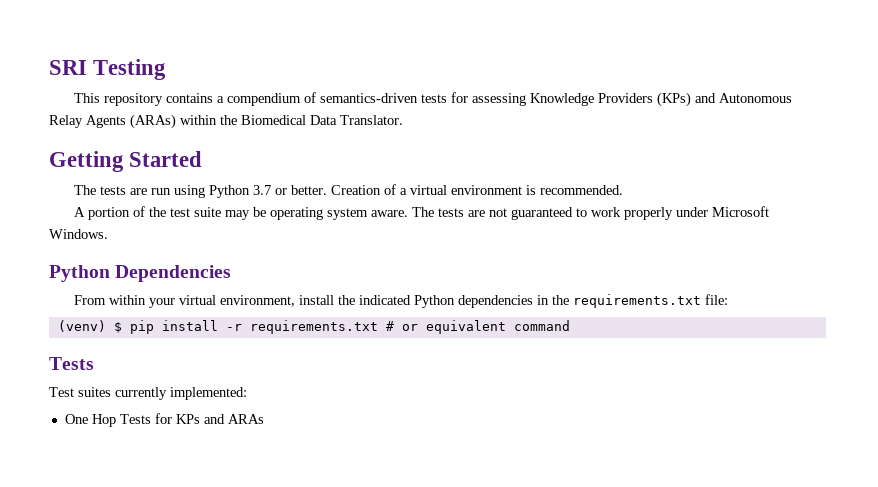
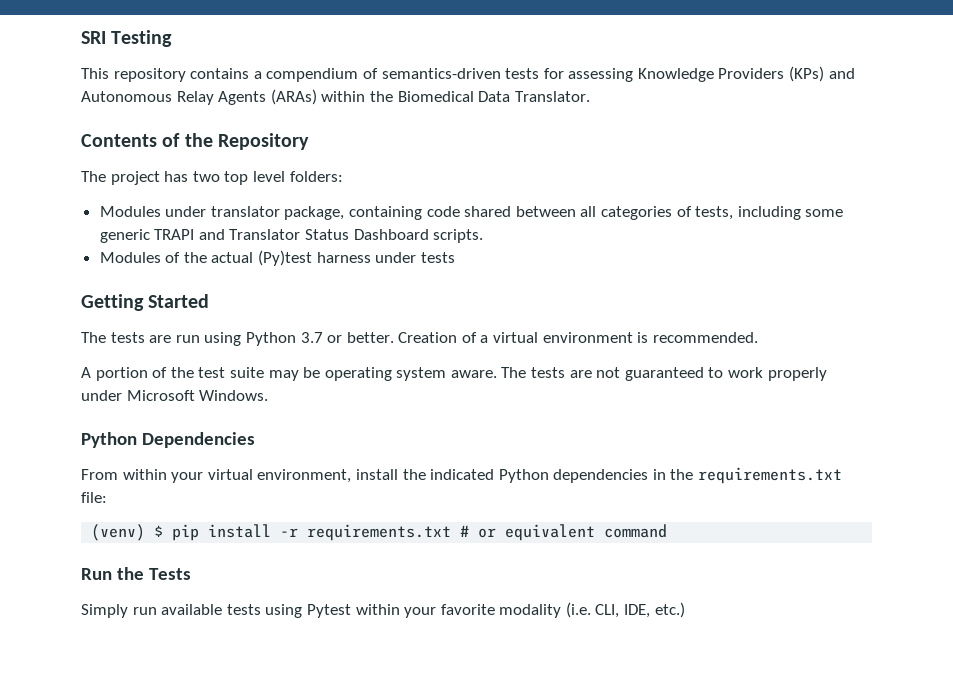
(403, 120) none -> [81,133,309,150] [81,171,343,185] [99,206,844,220] [99,229,484,243] [99,250,455,266] // Contents of the Repository // The project has two top level folders: // Modules under translator package, containing code shared between all categories of tests, including some generic TRAPI and Translator Status Dashboard scripts. // Modules of the actual (Py)test harness under tests
(570, 325) none -> [81,567,144,580] Run the
[49,387,247,400] [64,413,264,427] Test suites currently implemented: // One Hop Tests for KPs and ARAs -> [81,602,685,618] Simply run available tests using Pytest within your favorite modality (i.e. CLI, IDE, etc.)

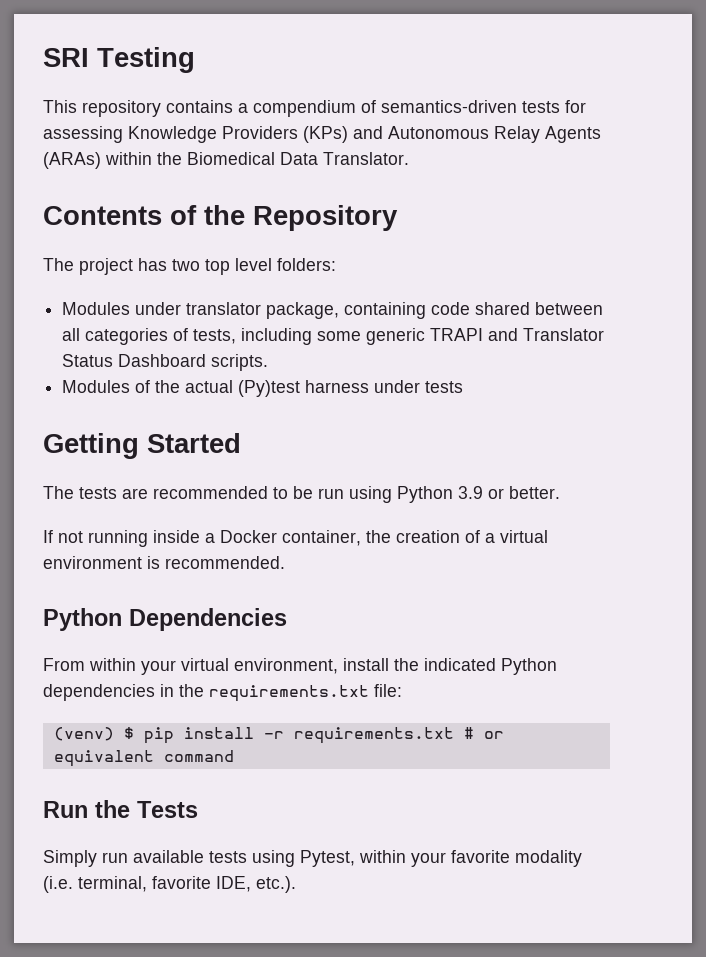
(172, 339) none -> [153,486,313,499] recommended to be
[300,332,323,343] 3.7 -> [458,486,483,499] 3.9
[398,332,458,343] Creation -> [43,530,460,547] // If not running inside a Docker container, the creation
[81,367,827,381] [81,390,269,401] // A portion of the test suite may be operating system aware. The tests are not guaranteed to work properly under Microsoft Windows. -> (285, 562) none
[306,604,351,618] Pytest -> [300,850,355,867] Pytest,
[595,602,685,618] CLI, IDE, etc.) -> [78,876,296,893] terminal, favorite IDE, etc.).

